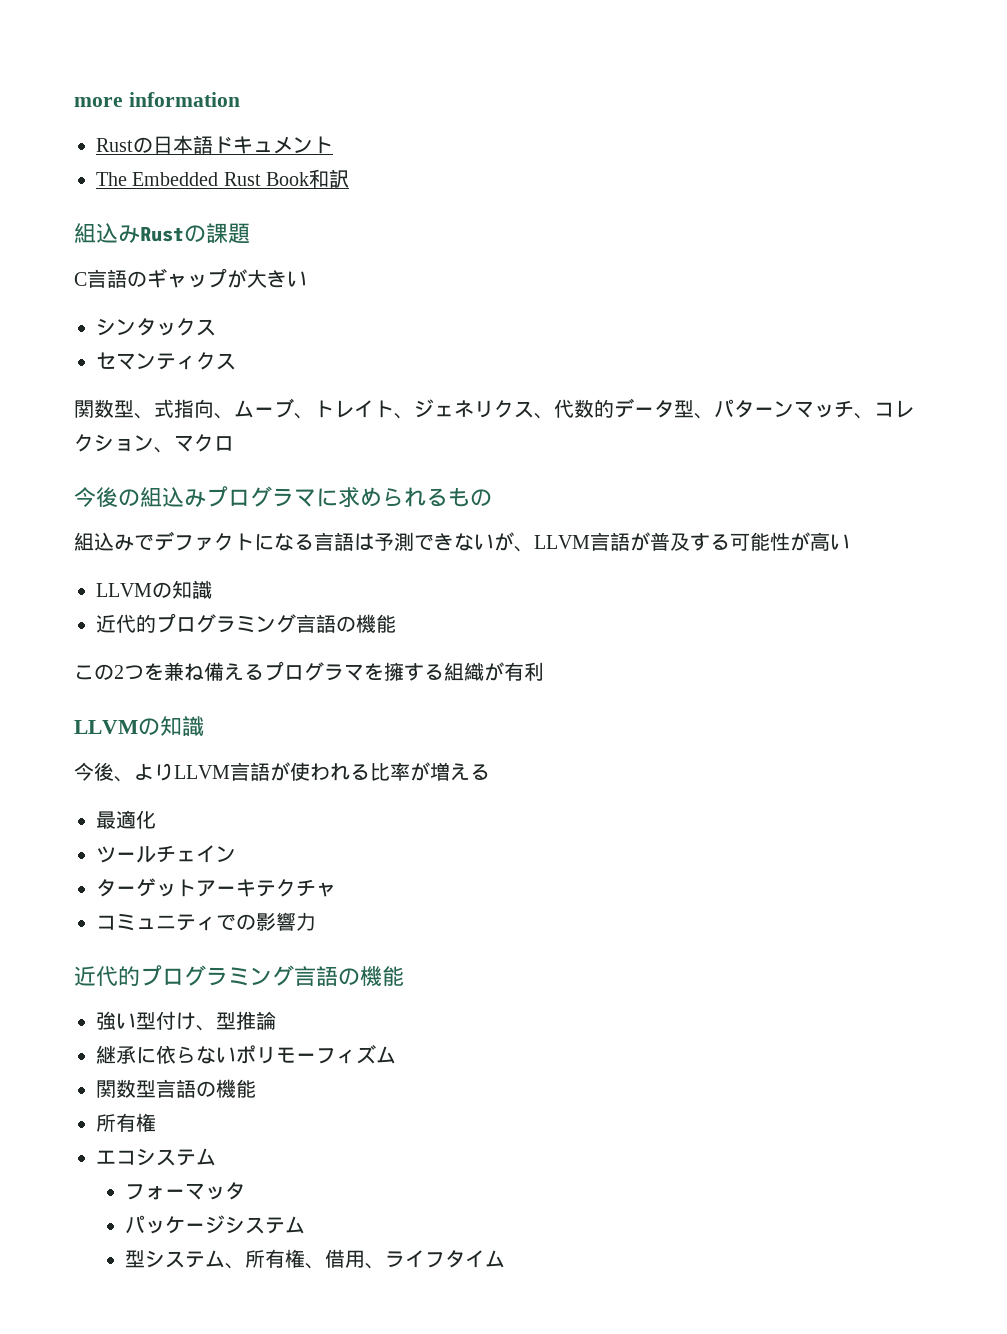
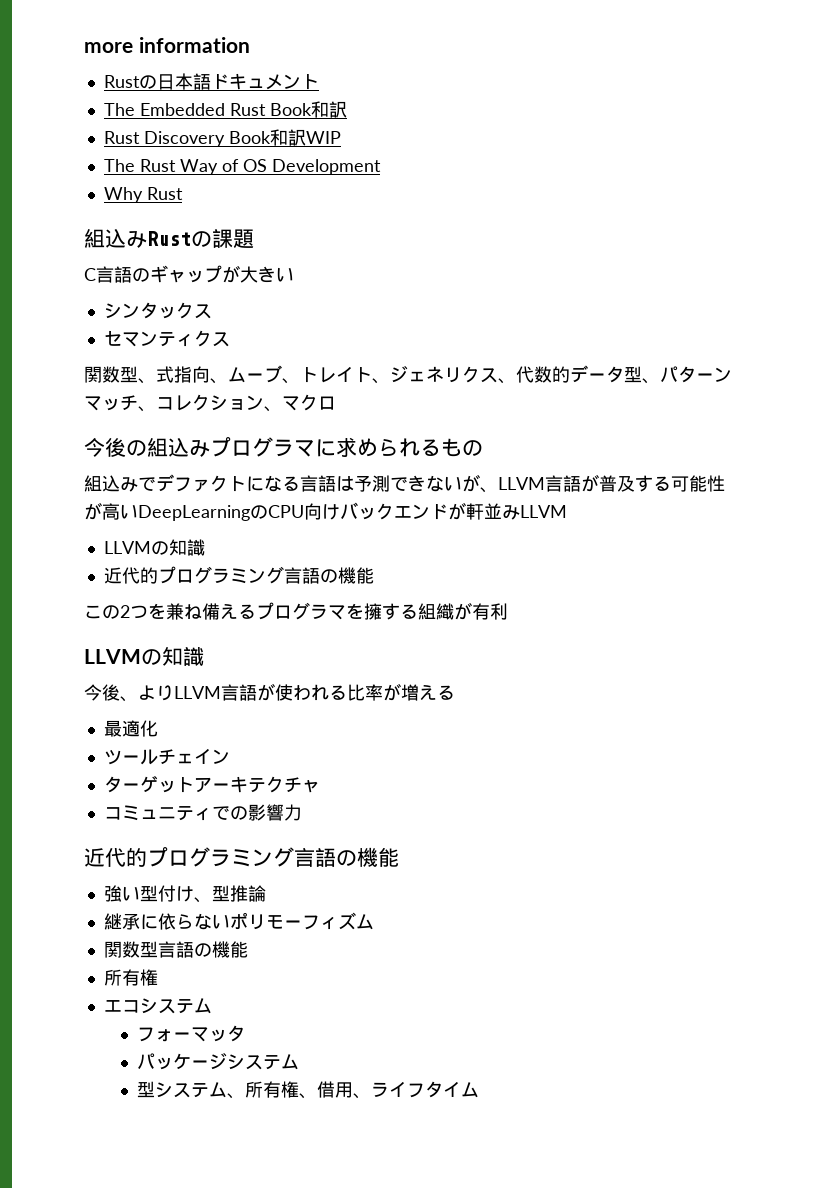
(350, 178) none -> [103,129,341,147] [103,159,381,175] [103,187,183,203] // Rust Discovery Book和訳WIP // The Rust Way of OS Development // Why Rust
(850, 542) none -> [138,502,567,521] DeepLearningのCPU向けバックエンドが軒並みLLVM

